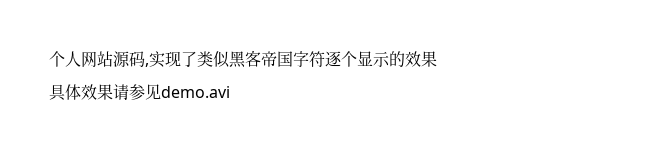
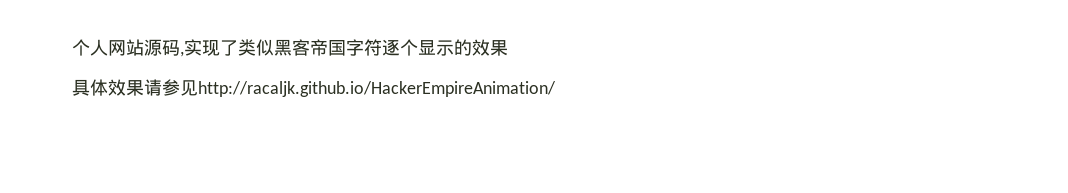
[161,86,230,98] demo.avi -> [198,81,556,97] http://racaljk.github.io/HackerEmpireAnimation/

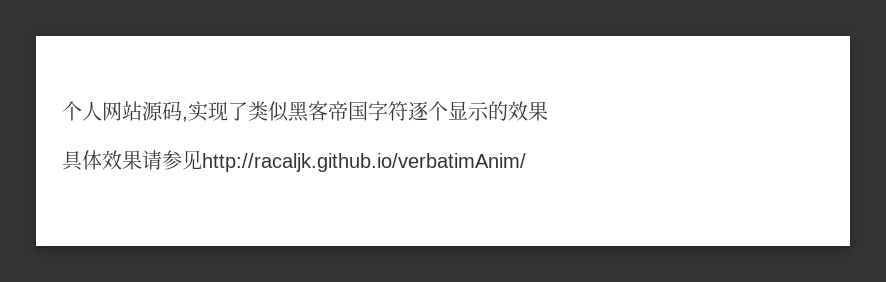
[198,81,556,97] http://racaljk.github.io/HackerEmpireAnimation/ -> [202,153,526,172] http://racaljk.github.io/verbatimAnim/

